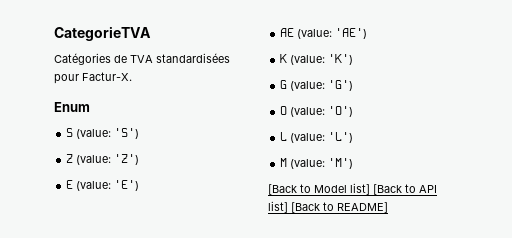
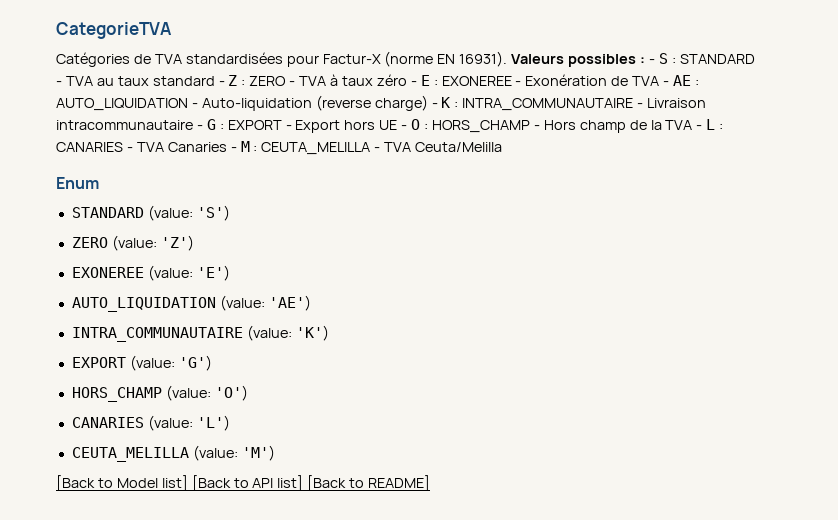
[82,72,132,81] Factur-X. -> [322,51,755,67] [56,74,699,86] [56,95,707,111] [56,119,724,133] [56,141,503,155] Factur-X (norme EN 16931). Valeurs possibles : - S : STANDARD - TVA au taux standard - Z : ZERO - TVA à taux zéro - E : EXONEREE - Exonération de TVA - AE : AUTO_LIQUIDATION - Auto-liquidation (reverse charge) - K : INTRA_COMMUNAUTAIRE - Livraison intracommunautaire - G : EXPORT - Export hors UE - O : HORS_CHAMP - Hors champ de la TVA - L : CANARIES - TVA Canaries - M : CEUTA_MELILLA - TVA Ceuta/Melilla
[66,128,74,137] S -> [71,207,144,218] STANDARD
[66,154,74,163] Z -> [71,237,108,248] ZERO
[66,180,74,189] E -> [71,267,144,278] EXONEREE
[280,28,295,37] AE -> [71,297,216,312] AUTO_LIQUIDATION
[280,54,288,63] K -> [71,327,243,342] INTRA_COMMUNAUTAIRE
[280,80,288,89] G -> [71,357,126,368] EXPORT
[280,106,288,115] O -> [71,387,162,402] HORS_CHAMP
[280,132,288,141] L -> [71,417,144,428] CANARIES
[280,158,288,167] M -> [71,447,189,462] CEUTA_MELILLA

